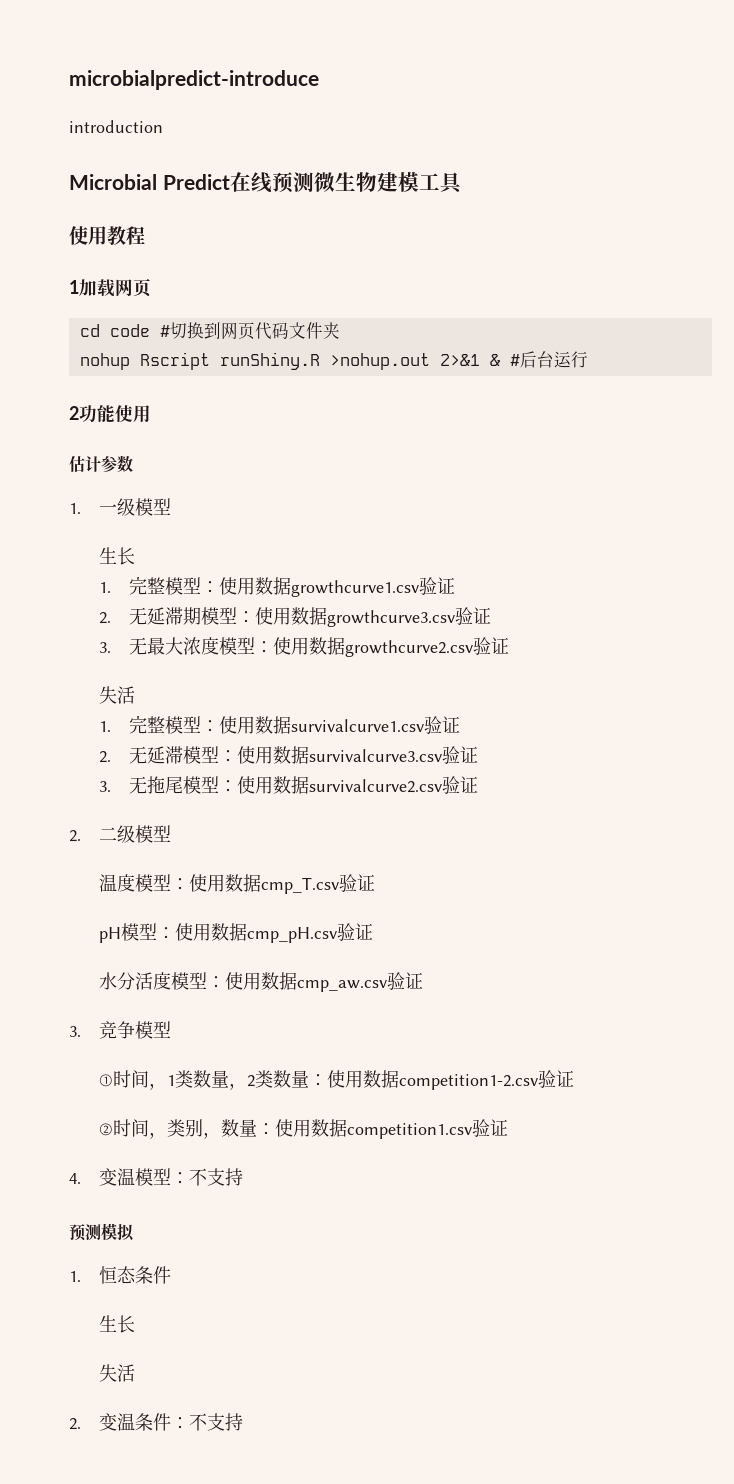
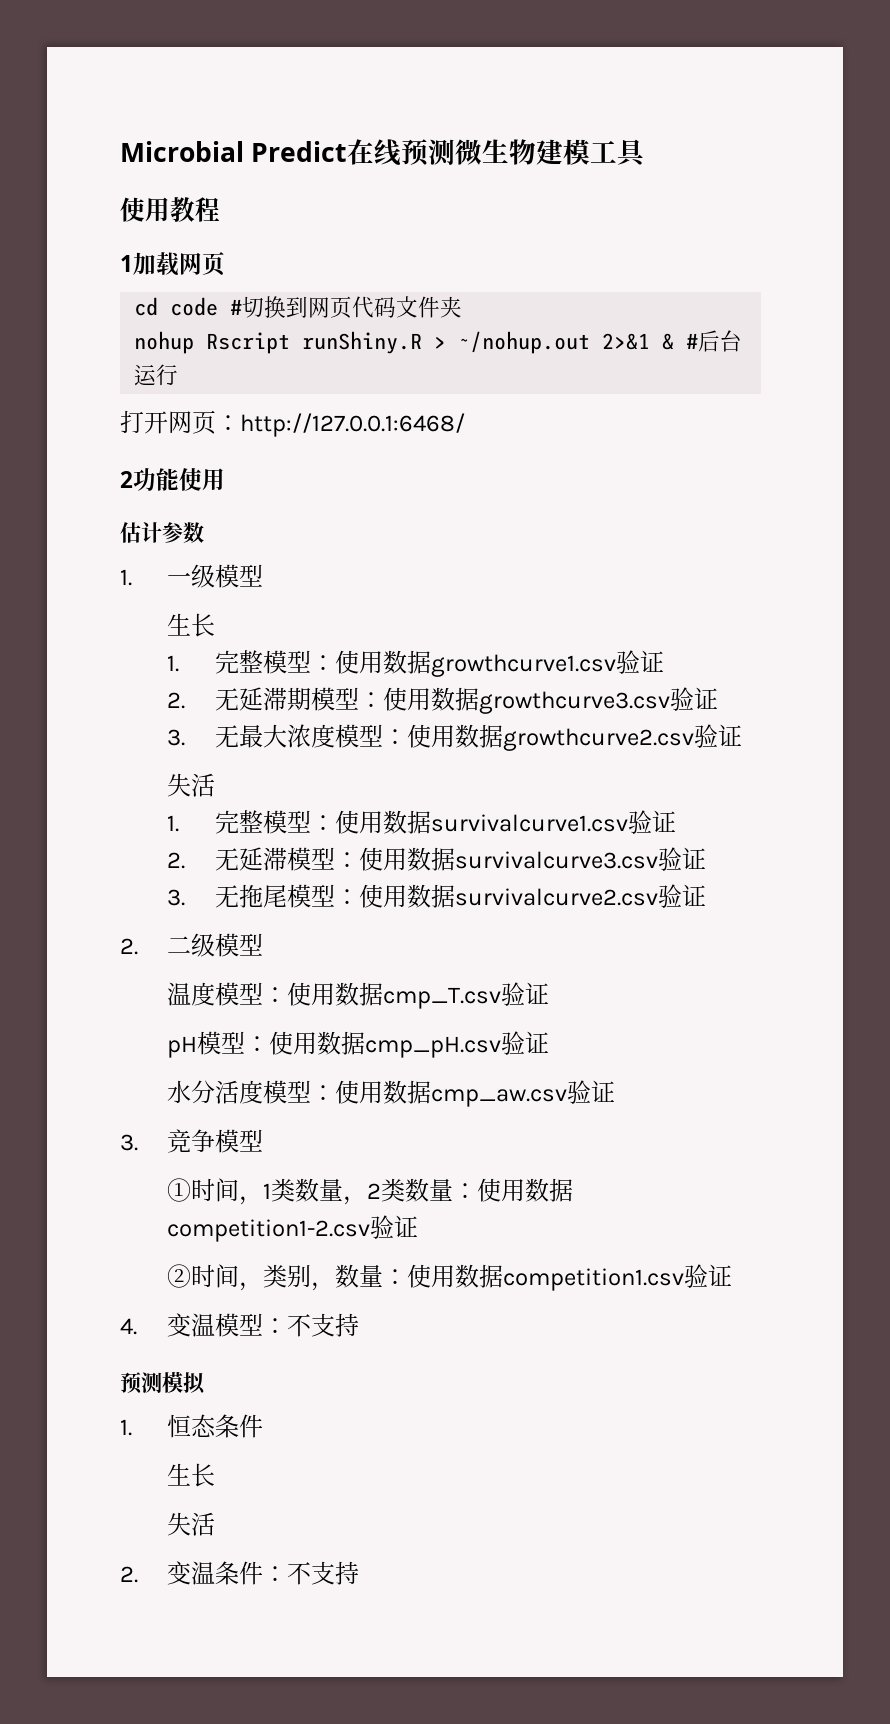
[69,70,319,90] [69,120,163,133] microbialpredict-introduce // introduction // -> (120, 151) none
[329,353,430,370] >nohup.out -> [434,331,591,354] > ~/nohup.out
(588, 359) none -> [120,410,465,437] // 打开网页：http://127.0.0.1:6468/

